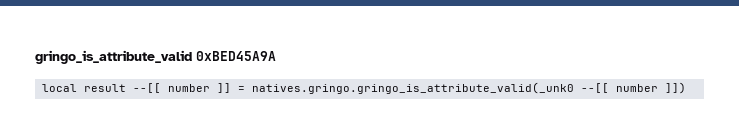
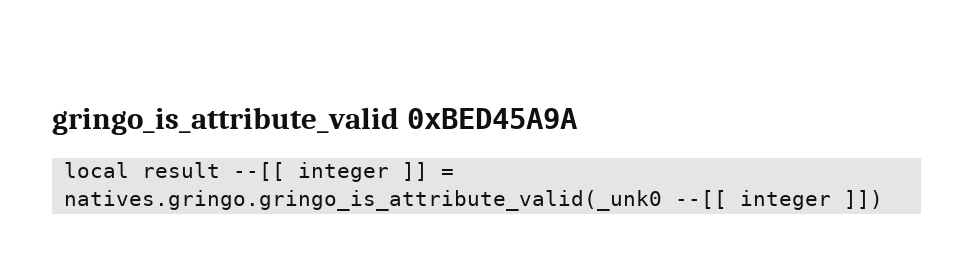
[168,84,211,92] number -> [298,162,390,182] integer
[616,84,659,92] number -> [740,190,832,210] integer

